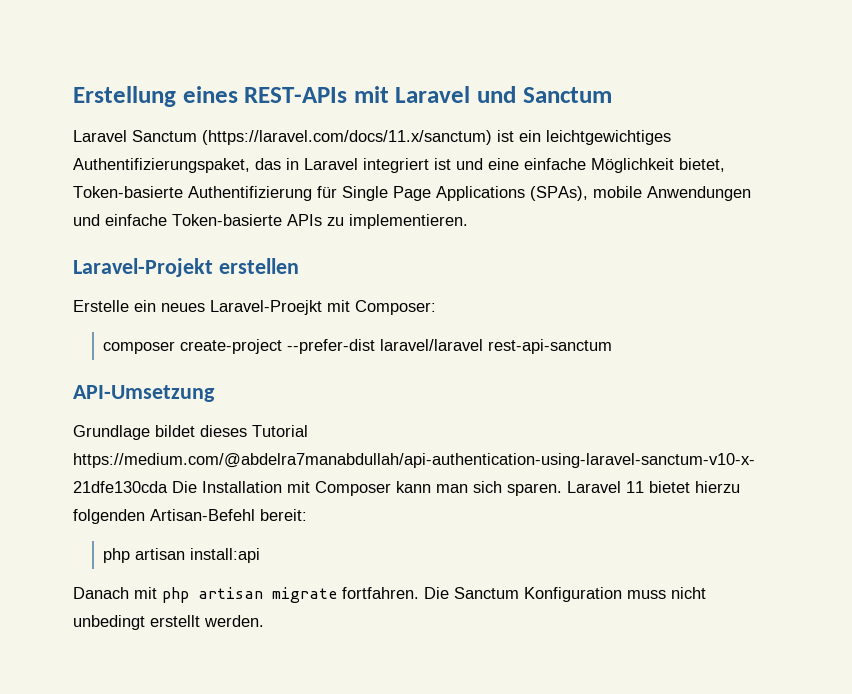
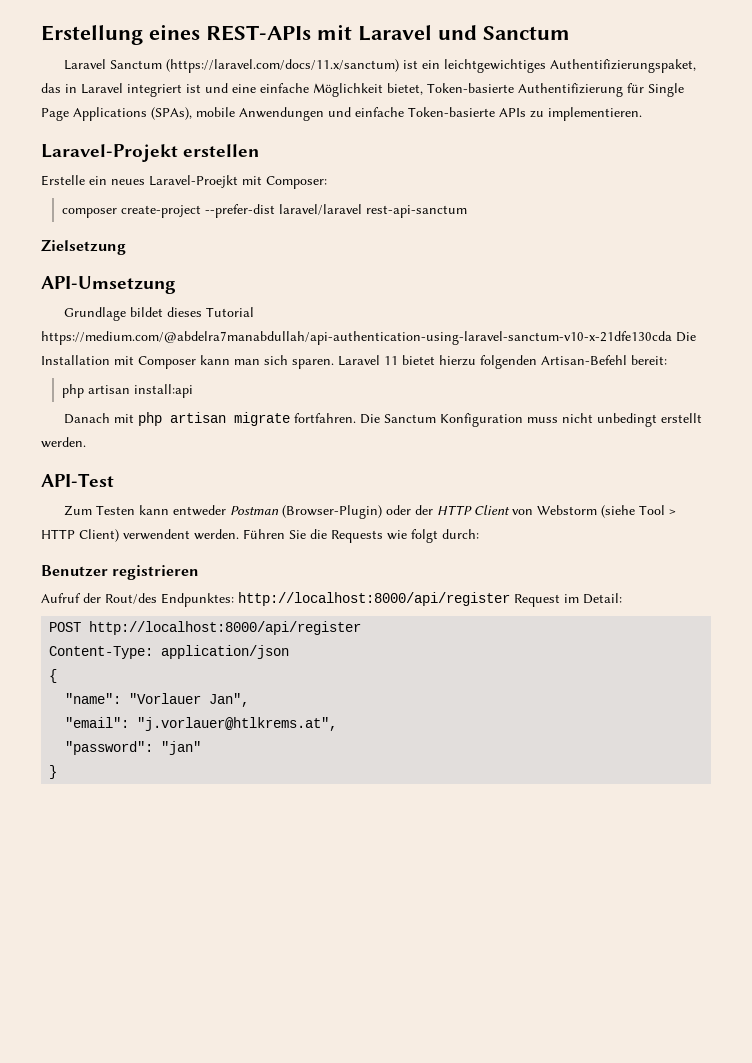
(613, 346) none -> [41,239,126,255] // Zielsetzung
(264, 621) none -> [41,473,114,487] [63,505,676,519] [41,529,479,543] [41,565,200,580] [41,592,622,607] [49,621,362,635] [49,645,290,659] [49,669,58,683] [65,693,250,707] [65,717,338,731] [65,741,202,755] [49,765,58,779] // API-Test // Zum Testen kann entweder Postman (Browser-Plugin) oder der HTTP Client von Webstorm (siehe Tool > HTTP Client) verwendent werden. Führen Sie die Requests wie folgt durch: // Benutzer registrieren // Aufruf der Rout/des Endpunktes: http://localhost:8000/api/register Request im Detail: // POST http://localhost:8000/api/register // Content-Type: application/json // { // "name": "Vorlauer Jan", // "email": "j.vorlauer@htlkrems.at", // "password": "jan" // }

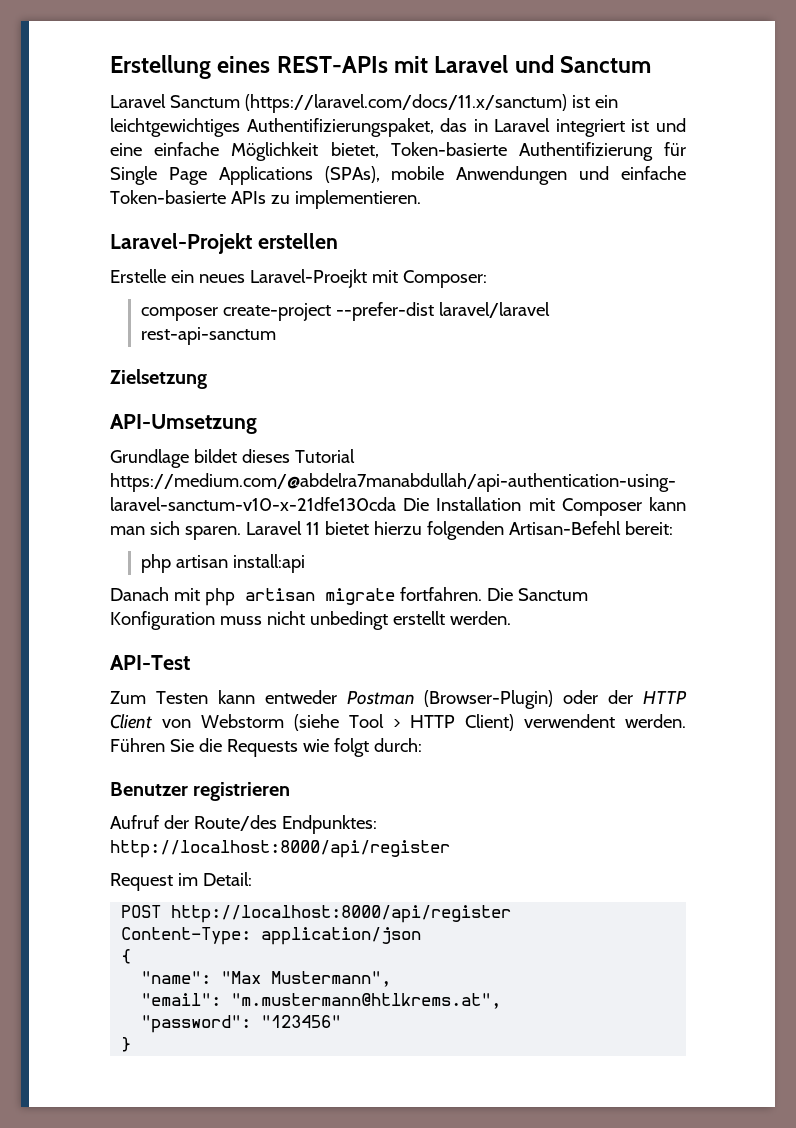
[105,593,157,604] Rout/des -> [193,815,277,831] Route/des
(510, 599) none -> (450, 849) //
[129,693,250,707] "Vorlauer Jan", -> [221,971,392,987] "Max Mustermann",
[137,717,338,731] "j.vorlauer@htlkrems.at", -> [231,993,502,1009] "m.mustermann@htlkrems.at",
[161,741,202,755] "jan" -> [261,1015,342,1028] "123456"

